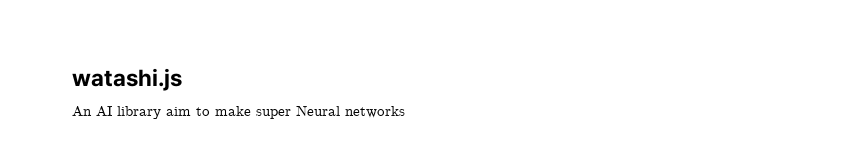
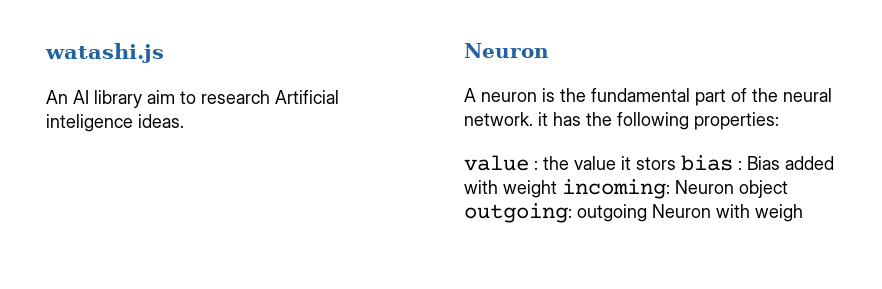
[215,105,405,119] make super Neural networks -> [201,90,339,104] [46,114,184,132] [464,43,549,58] [464,88,832,106] [464,112,779,130] [464,155,834,171] [464,179,788,199] [464,203,803,223] research Artificial inteligence ideas. // Neuron // A neuron is the fundamental part of the neural network. it has the following properties: // value : the value it stors bias : Bias added with weight incoming: Neuron object outgoing: outgoing Neuron with weigh

